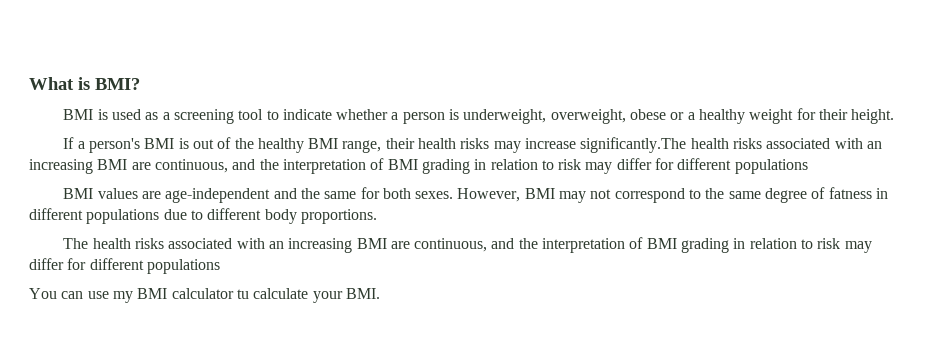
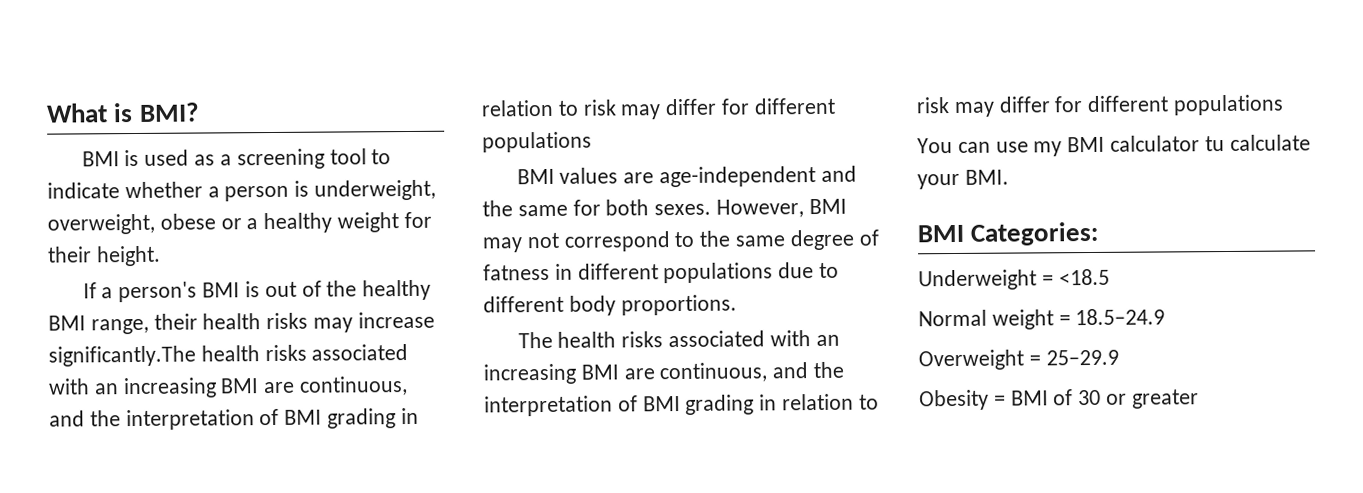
(380, 293) none -> [917,221,1099,246] [918,268,1110,291] [918,308,1166,330] [918,349,1119,371] [919,389,1199,411] // BMI Categories: // Underweight = <18.5 // Normal weight = 18.5–24.9 // Overweight = 25–29.9 // Obesity = BMI of 30 or greater

